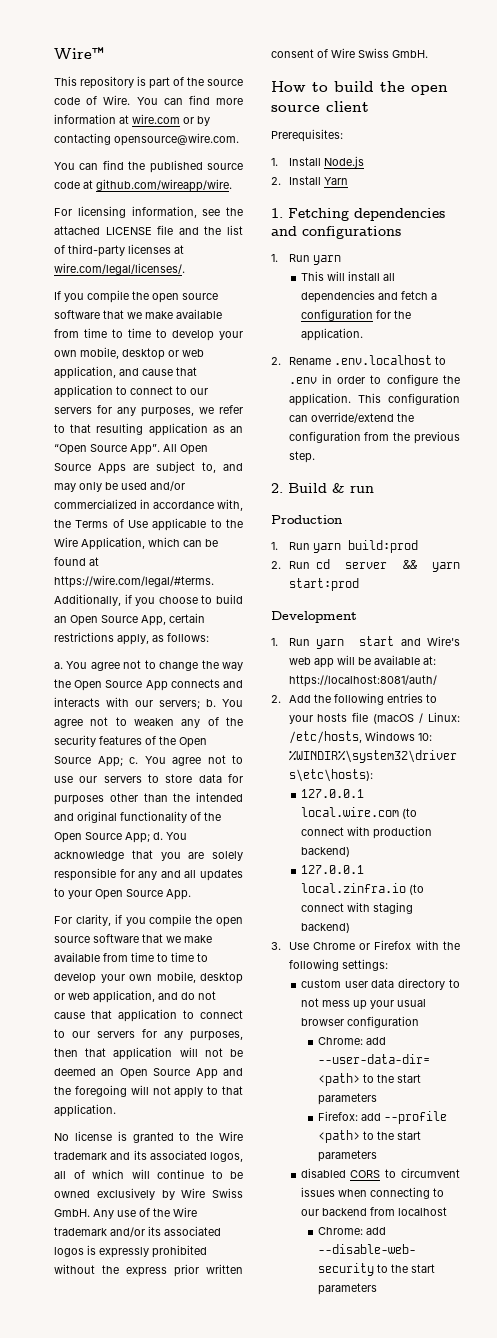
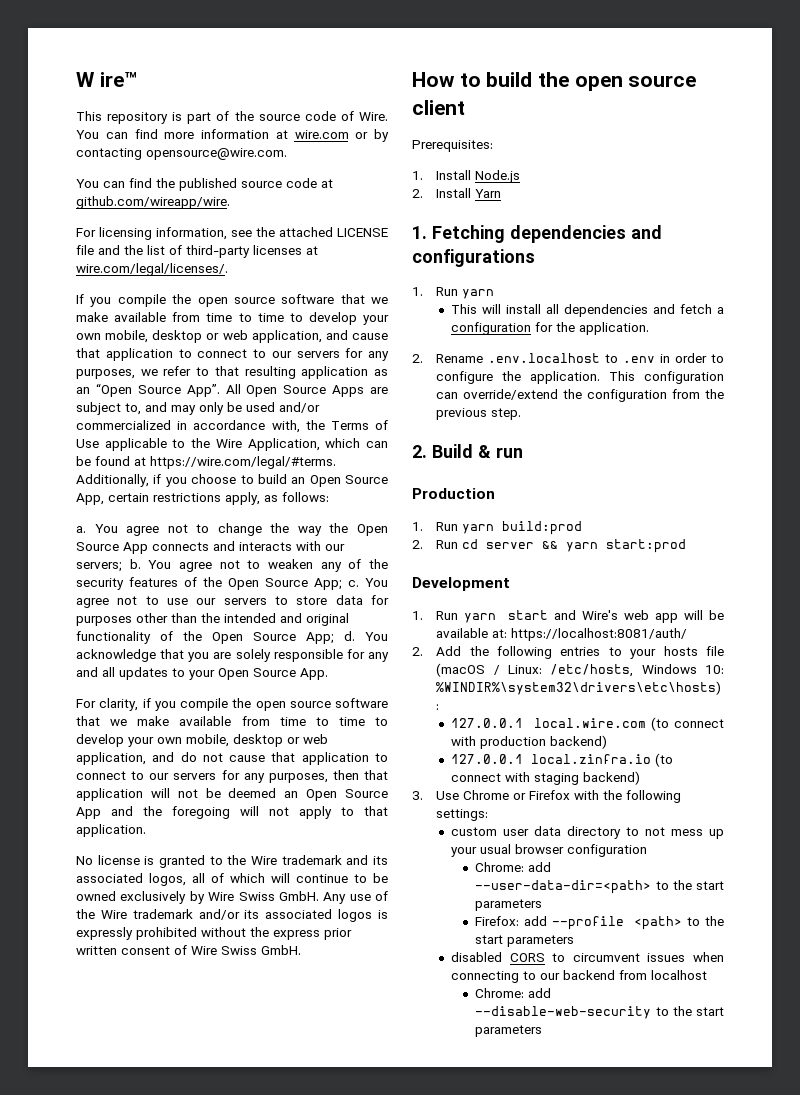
[54,47,104,60] Wire™ -> [76,72,137,87] W ire™

